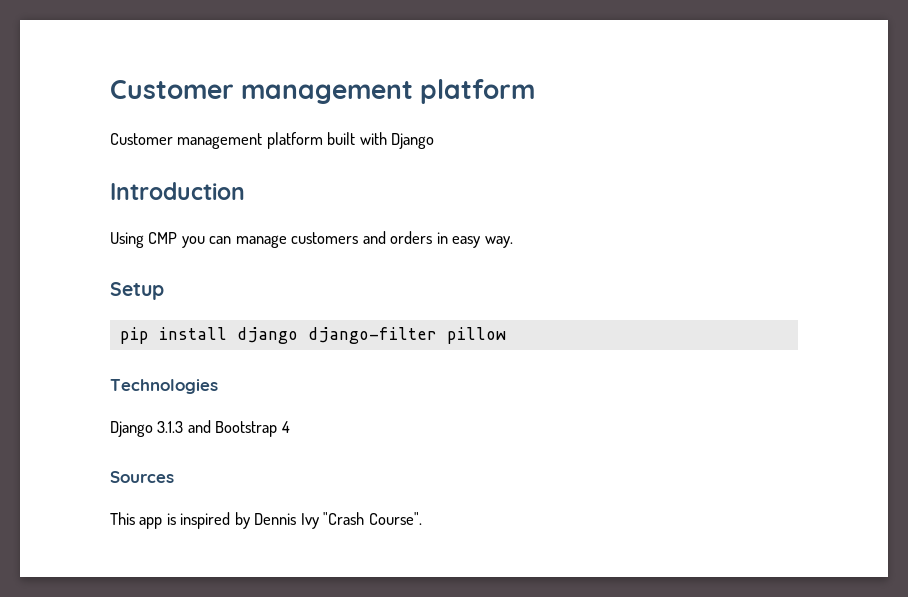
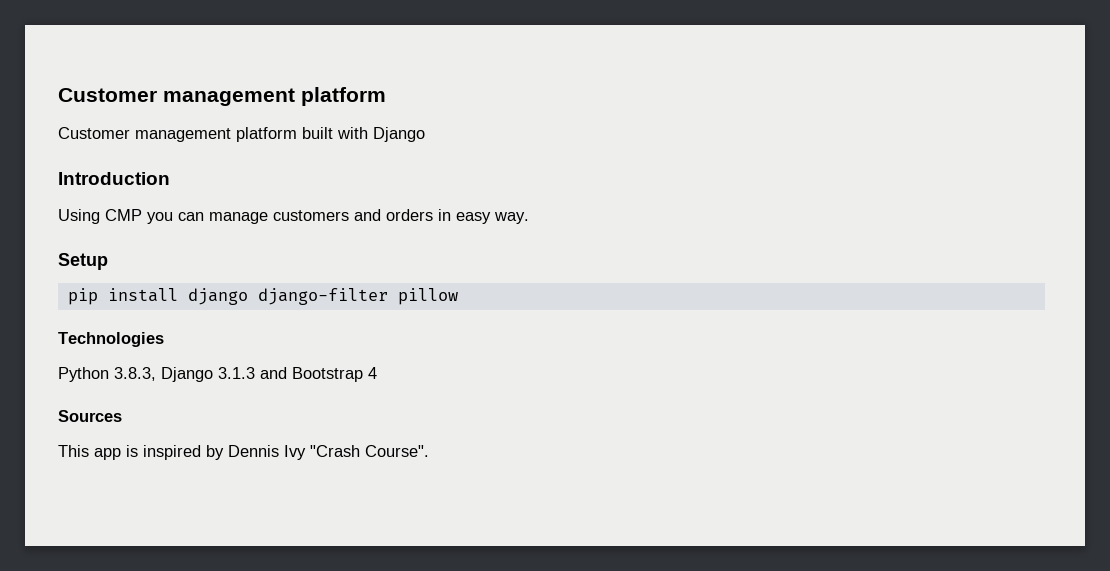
(218, 386) none -> [58,367,156,382] Python 3.8.3,

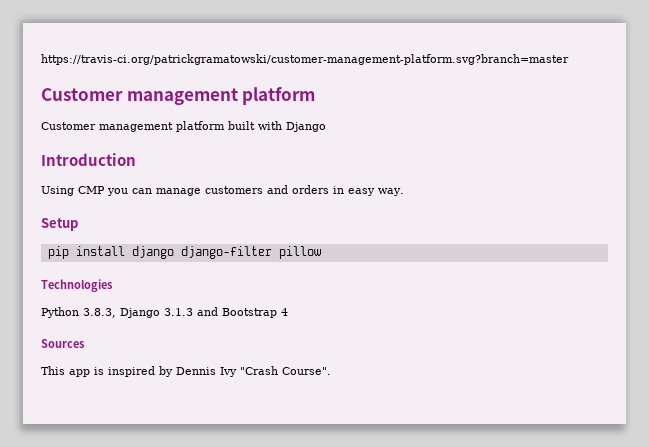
(58, 95) none -> [41,54,569,65] https://travis-ci.org/patrickgramatowski/customer-management-platform.svg?branch=master //

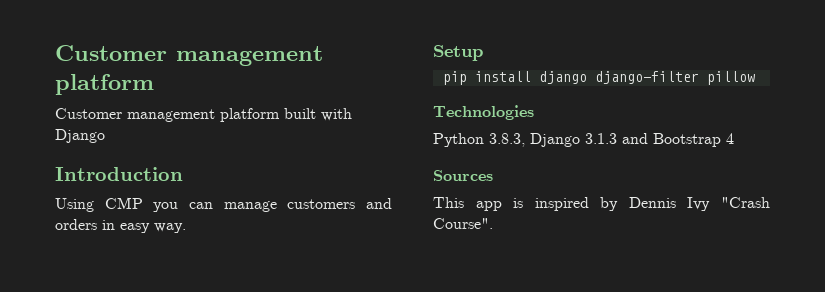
[41,54,569,65] https://travis-ci.org/patrickgramatowski/customer-management-platform.svg?branch=master // -> (55, 53) none

